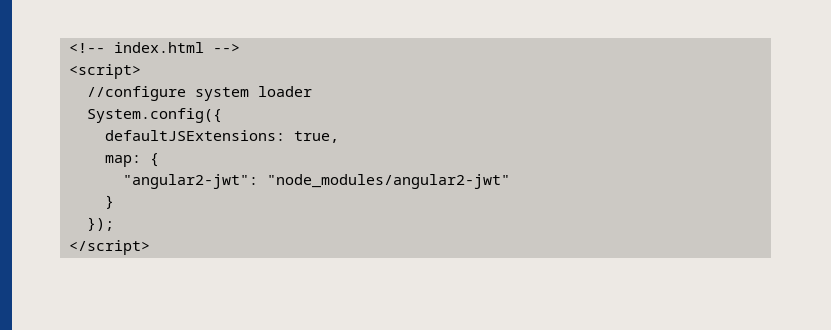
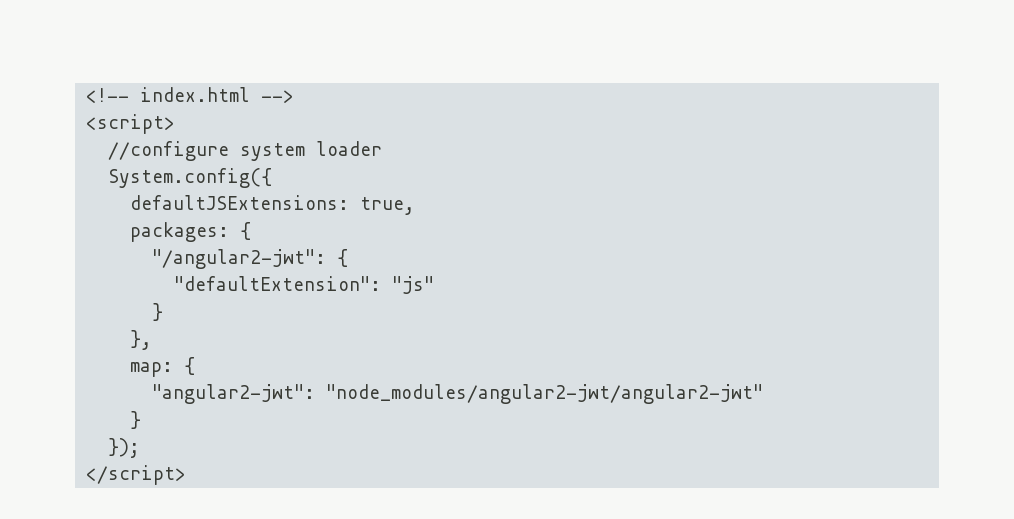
(339, 137) none -> [130,222,252,242] [152,249,349,269] [174,276,435,294] [152,303,164,321] [130,330,153,350] // packages: { // "/angular2-jwt": { // "defaultExtension": "js" // } // },
[267,174,510,189] "node_modules/angular2-jwt" -> [326,384,764,404] "node_modules/angular2-jwt/angular2-jwt"

